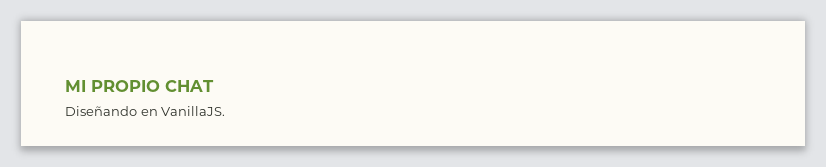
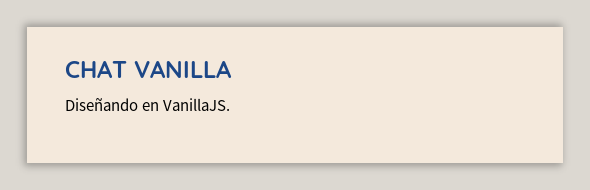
[65,80,160,92] MI PROPIO -> (65, 69) none
(214, 86) none -> [134,60,232,78] VANILLA

